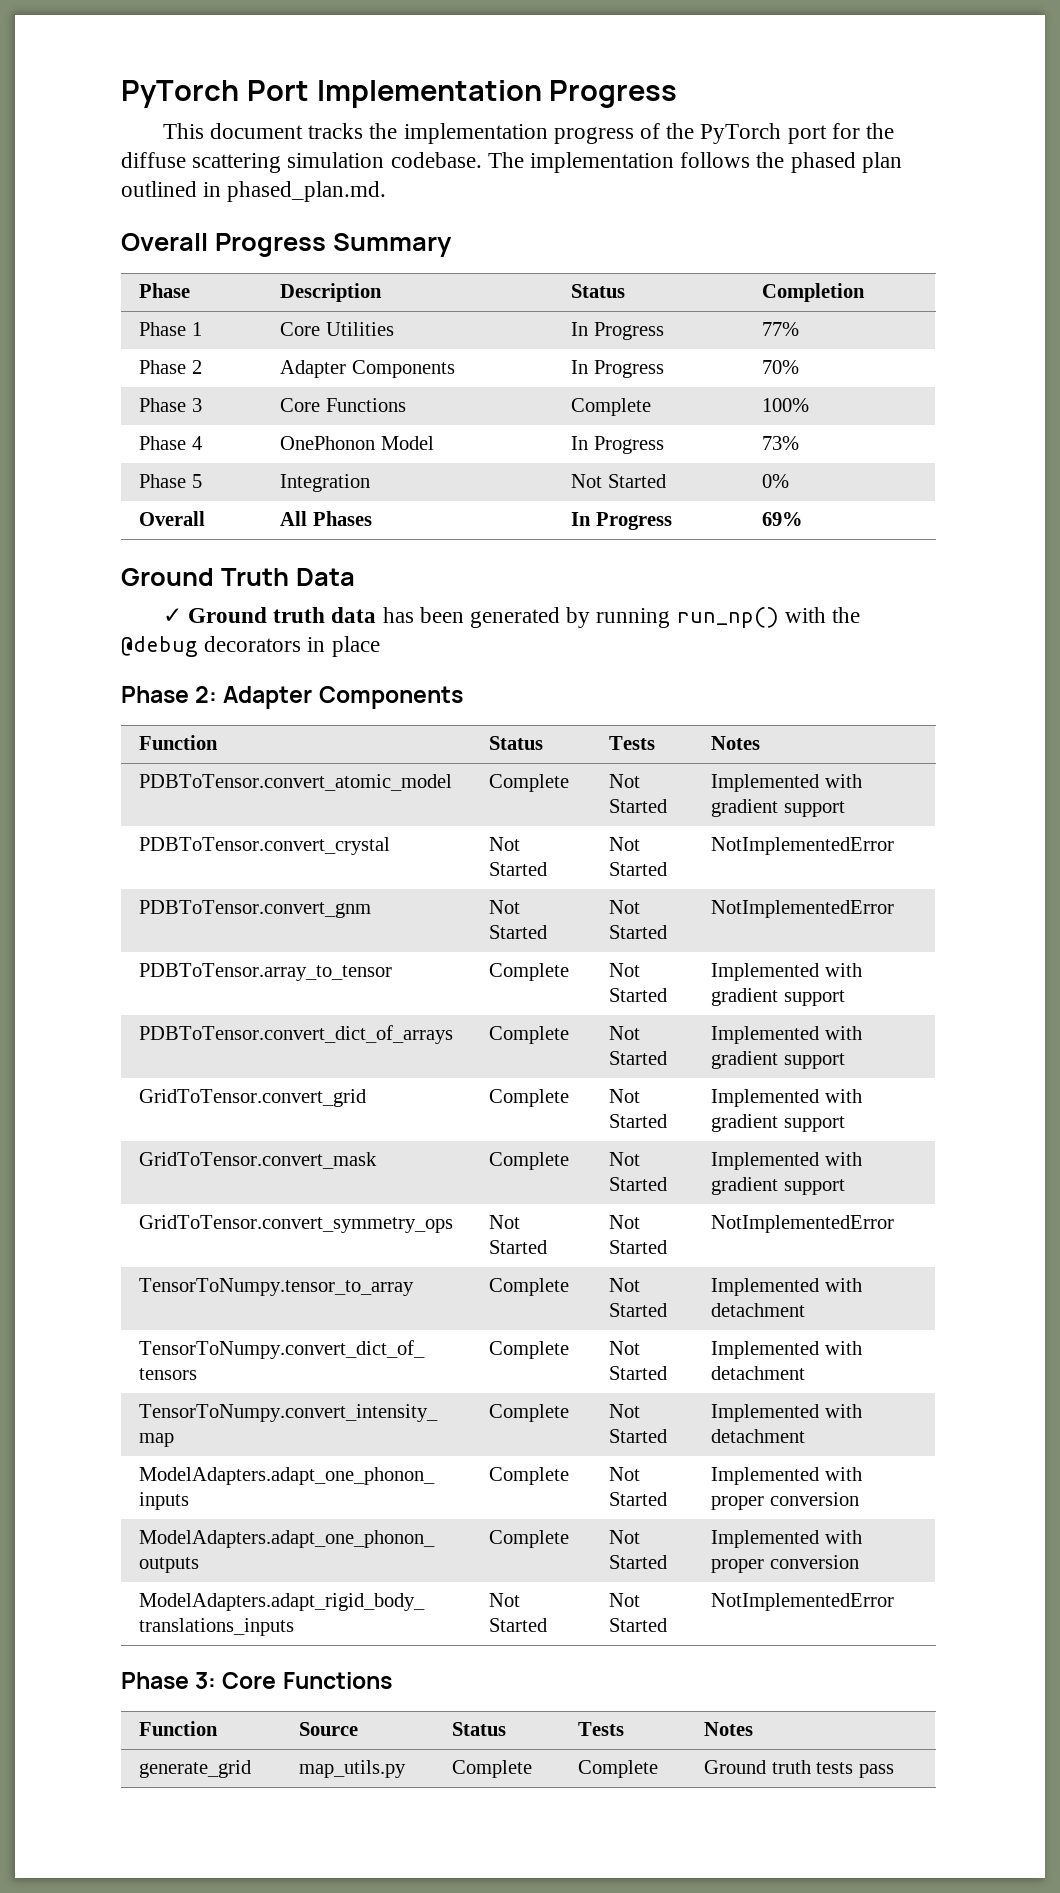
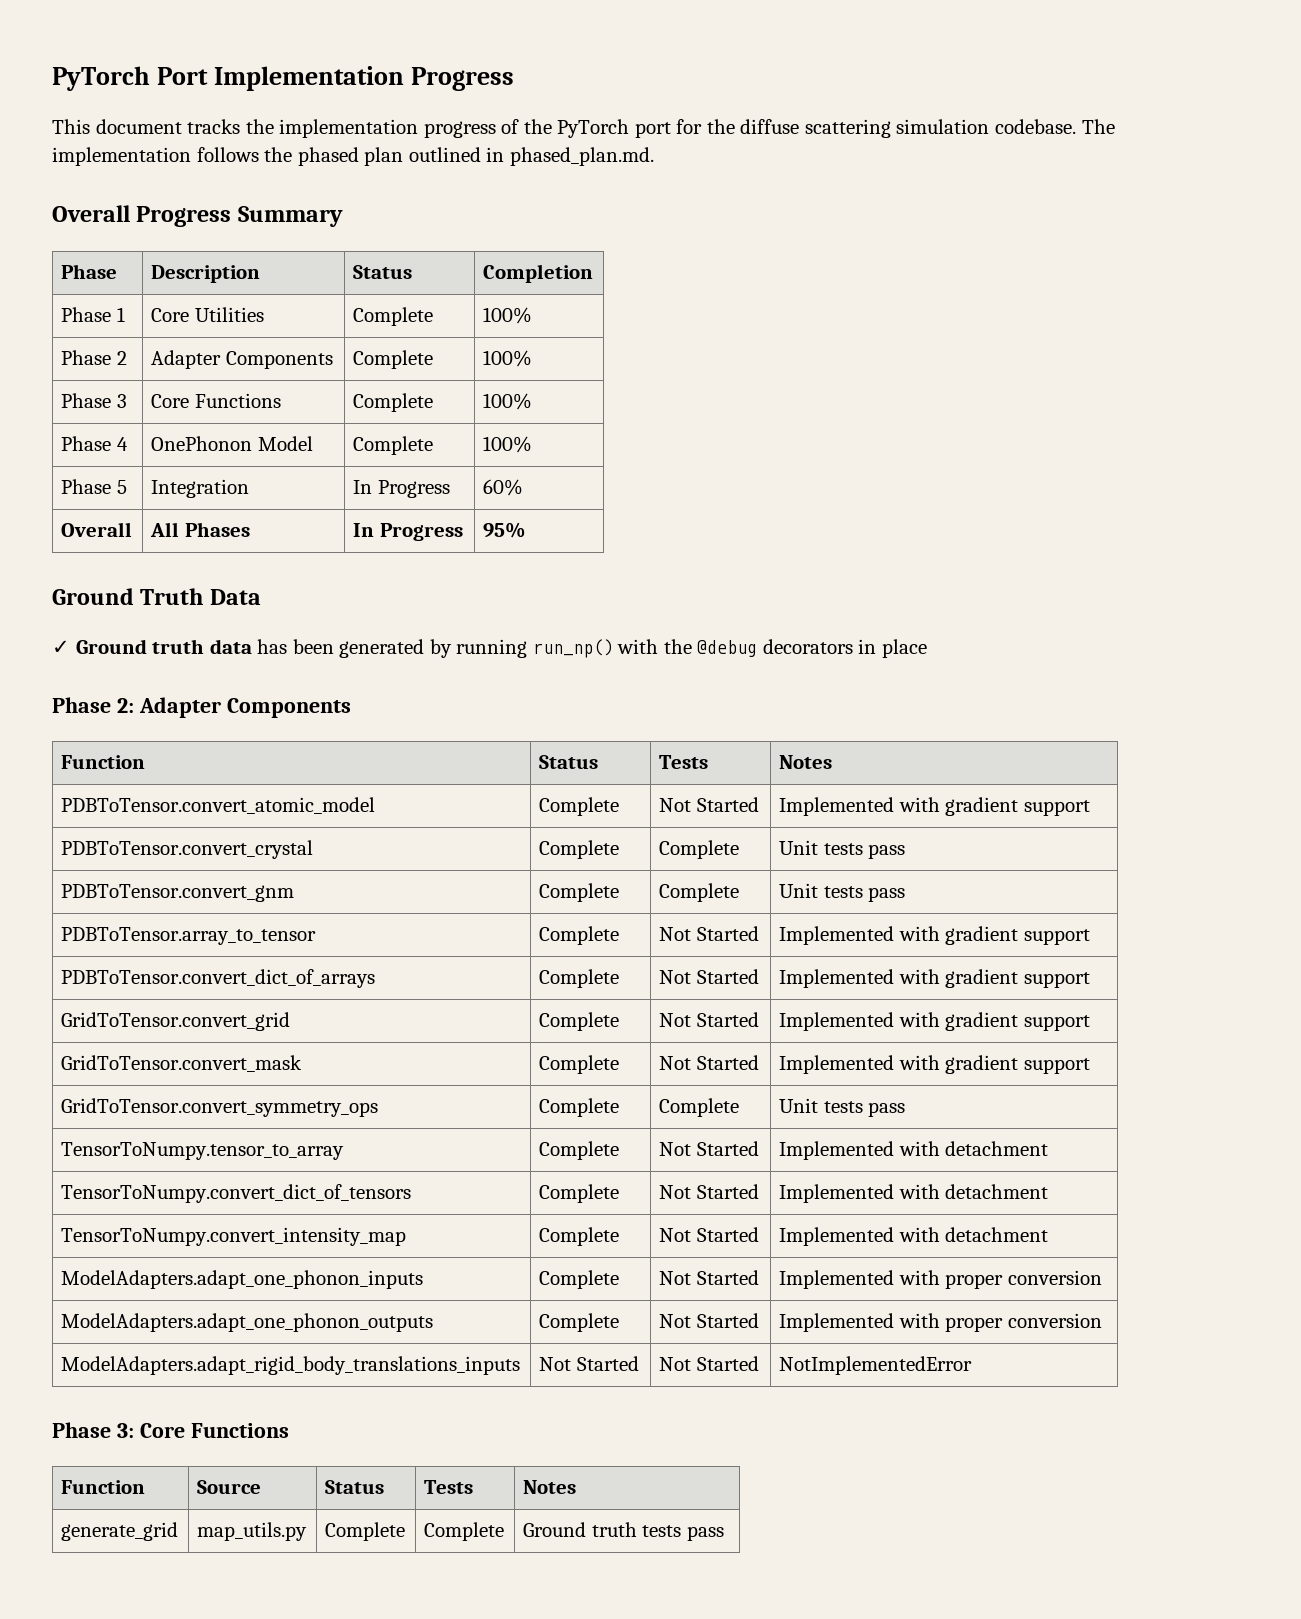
[571,322,664,340] [762,322,800,336] In Progress | 77% -> [353,307,434,326] [483,307,533,324] Complete | 100%
[571,360,664,378] [762,360,800,374] In Progress | 70% -> [353,350,434,369] [483,350,533,367] Complete | 100%
[571,436,664,454] [762,436,800,450] In Progress | 73% -> [353,436,434,455] [483,436,533,453] Complete | 100%
[571,474,666,488] [762,474,790,488] Not Started | 0% -> [353,480,450,498] [483,479,524,496] In Progress | 60%
[762,512,804,526] 69% -> [483,522,527,538] 95%
[489,837,521,851] [489,862,548,876] [609,837,641,851] [609,862,668,876] [711,837,895,855] [139,900,372,918] [489,900,521,914] [489,925,548,939] [609,900,641,914] [609,925,668,939] [711,900,895,918] Not Started | Not Started | NotImplementedError // PDBToTensor.convert_gnm | Not Started | Not Started | NotImplementedError -> [539,840,620,859] [659,840,740,859] [779,840,906,859] [61,884,295,902] [539,883,620,902] [659,883,740,902] [779,883,906,902] Complete | Complete | Unit tests pass // PDBToTensor.convert_gnm | Complete | Complete | Unit tests pass
[489,1215,521,1229] [489,1240,548,1254] [609,1215,641,1229] [609,1240,668,1254] [711,1215,895,1233] Not Started | Not Started | NotImplementedError -> [539,1098,620,1117] [659,1098,740,1117] [779,1098,906,1117] Complete | Complete | Unit tests pass

